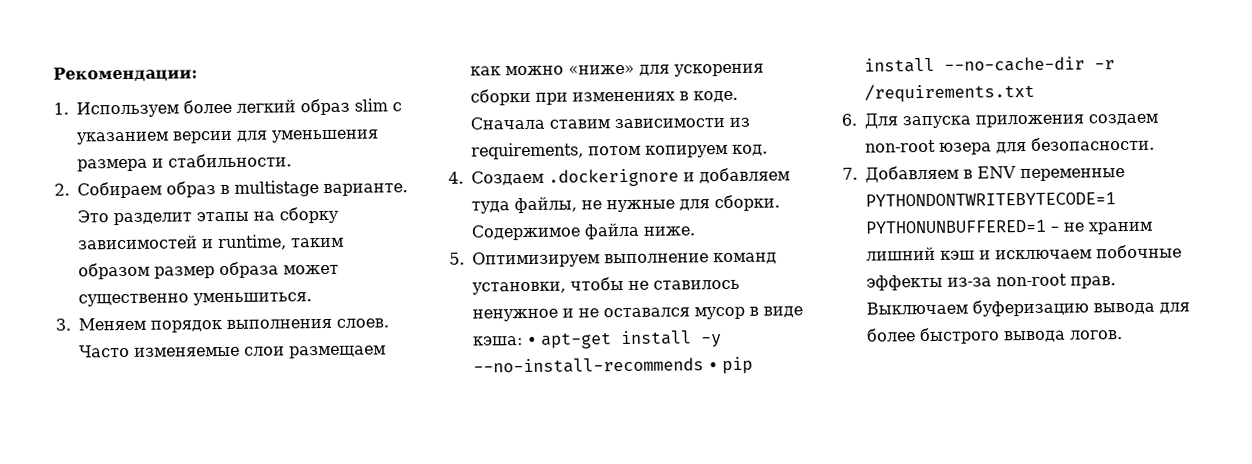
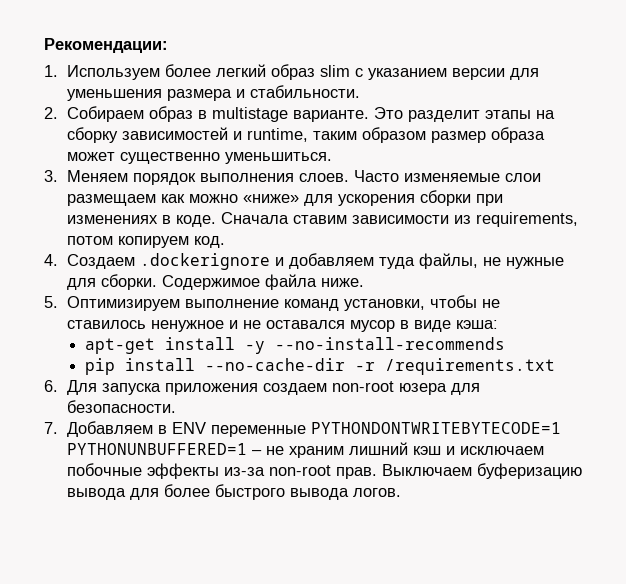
[527,336,537,345] • -> (498, 324) //
[708,362,718,371] • -> (506, 343) //

